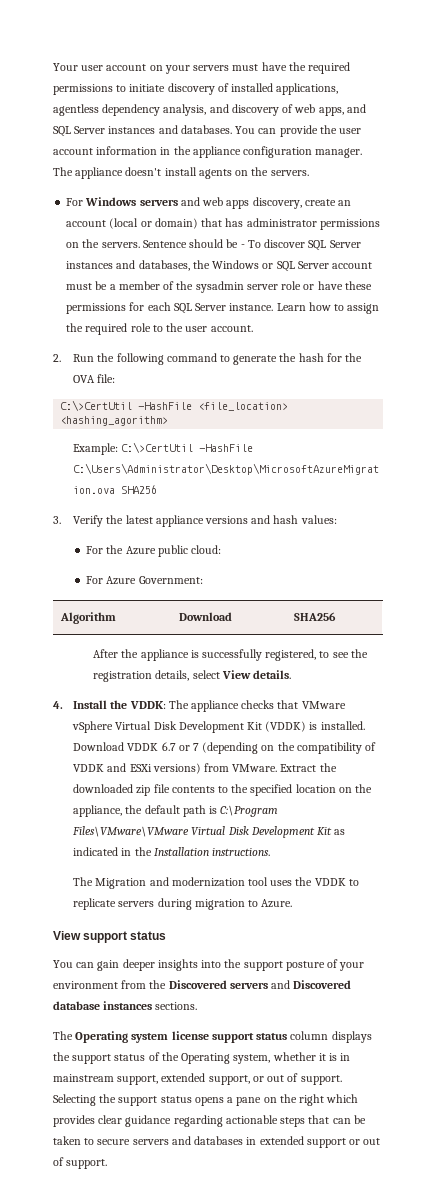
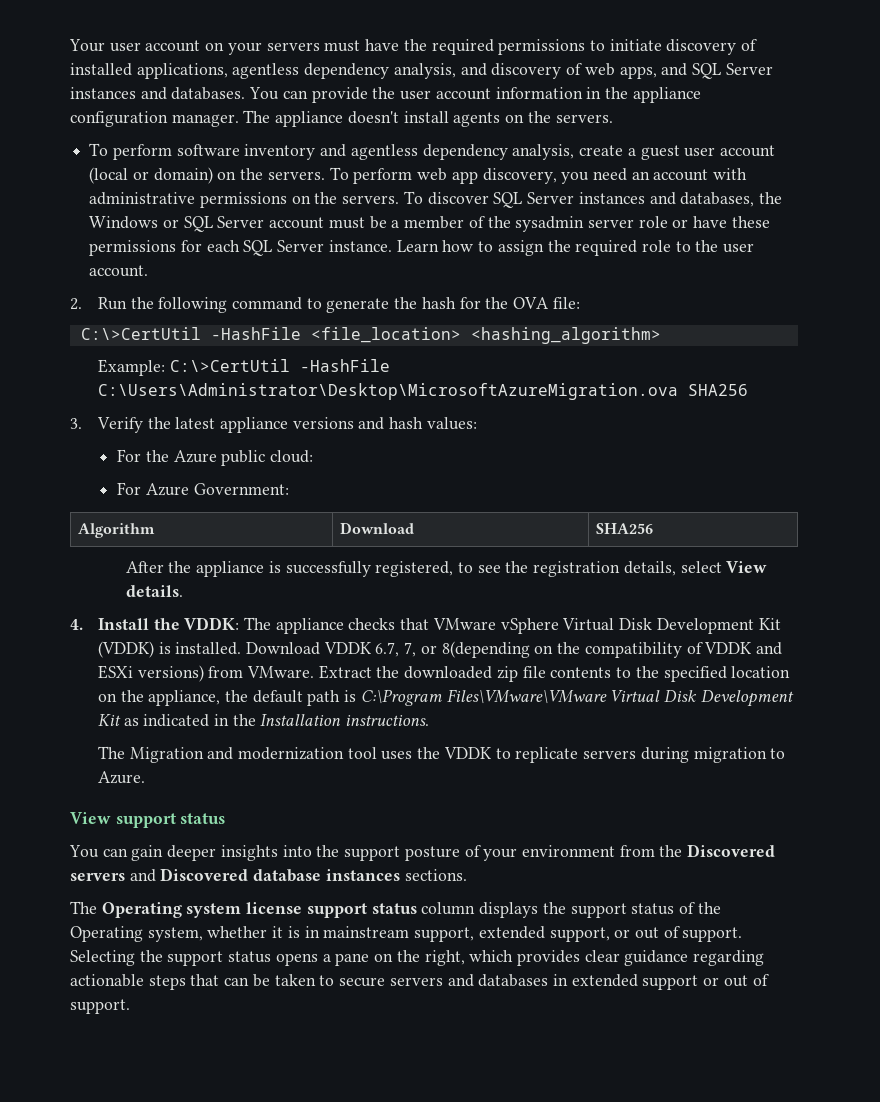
[66,197,352,209] [66,218,380,230] [66,239,245,248] For Windows servers and web apps discovery, create an account (local or domain) that has administrator permissions on the servers. Sentence should be - -> [89,143,775,160] [89,167,748,184] [89,192,400,208] To perform software inventory and agentless dependency analysis, create a guest user account (local or domain) on the servers. To perform web app discovery, you need an account with administrative permissions on the servers.
[60,416,169,426] <hashing_agorithm> -> [470,327,661,344] <hashing_algorithm>
[161,742,259,754] 6.7 or 7 (depending -> [375,641,530,658] 6.7, 7, or 8(depending
[299,1094,325,1106] right -> [424,950,465,966] right,

